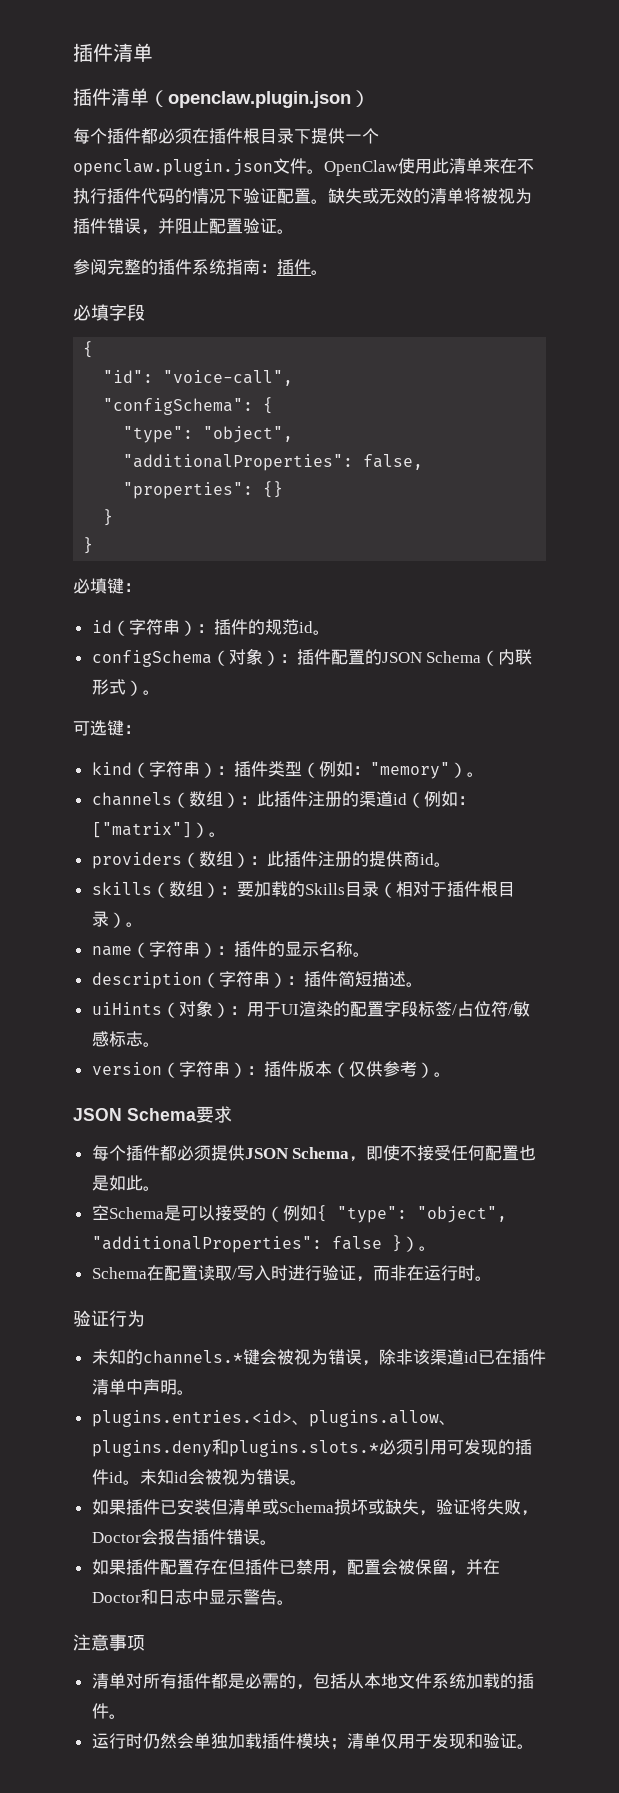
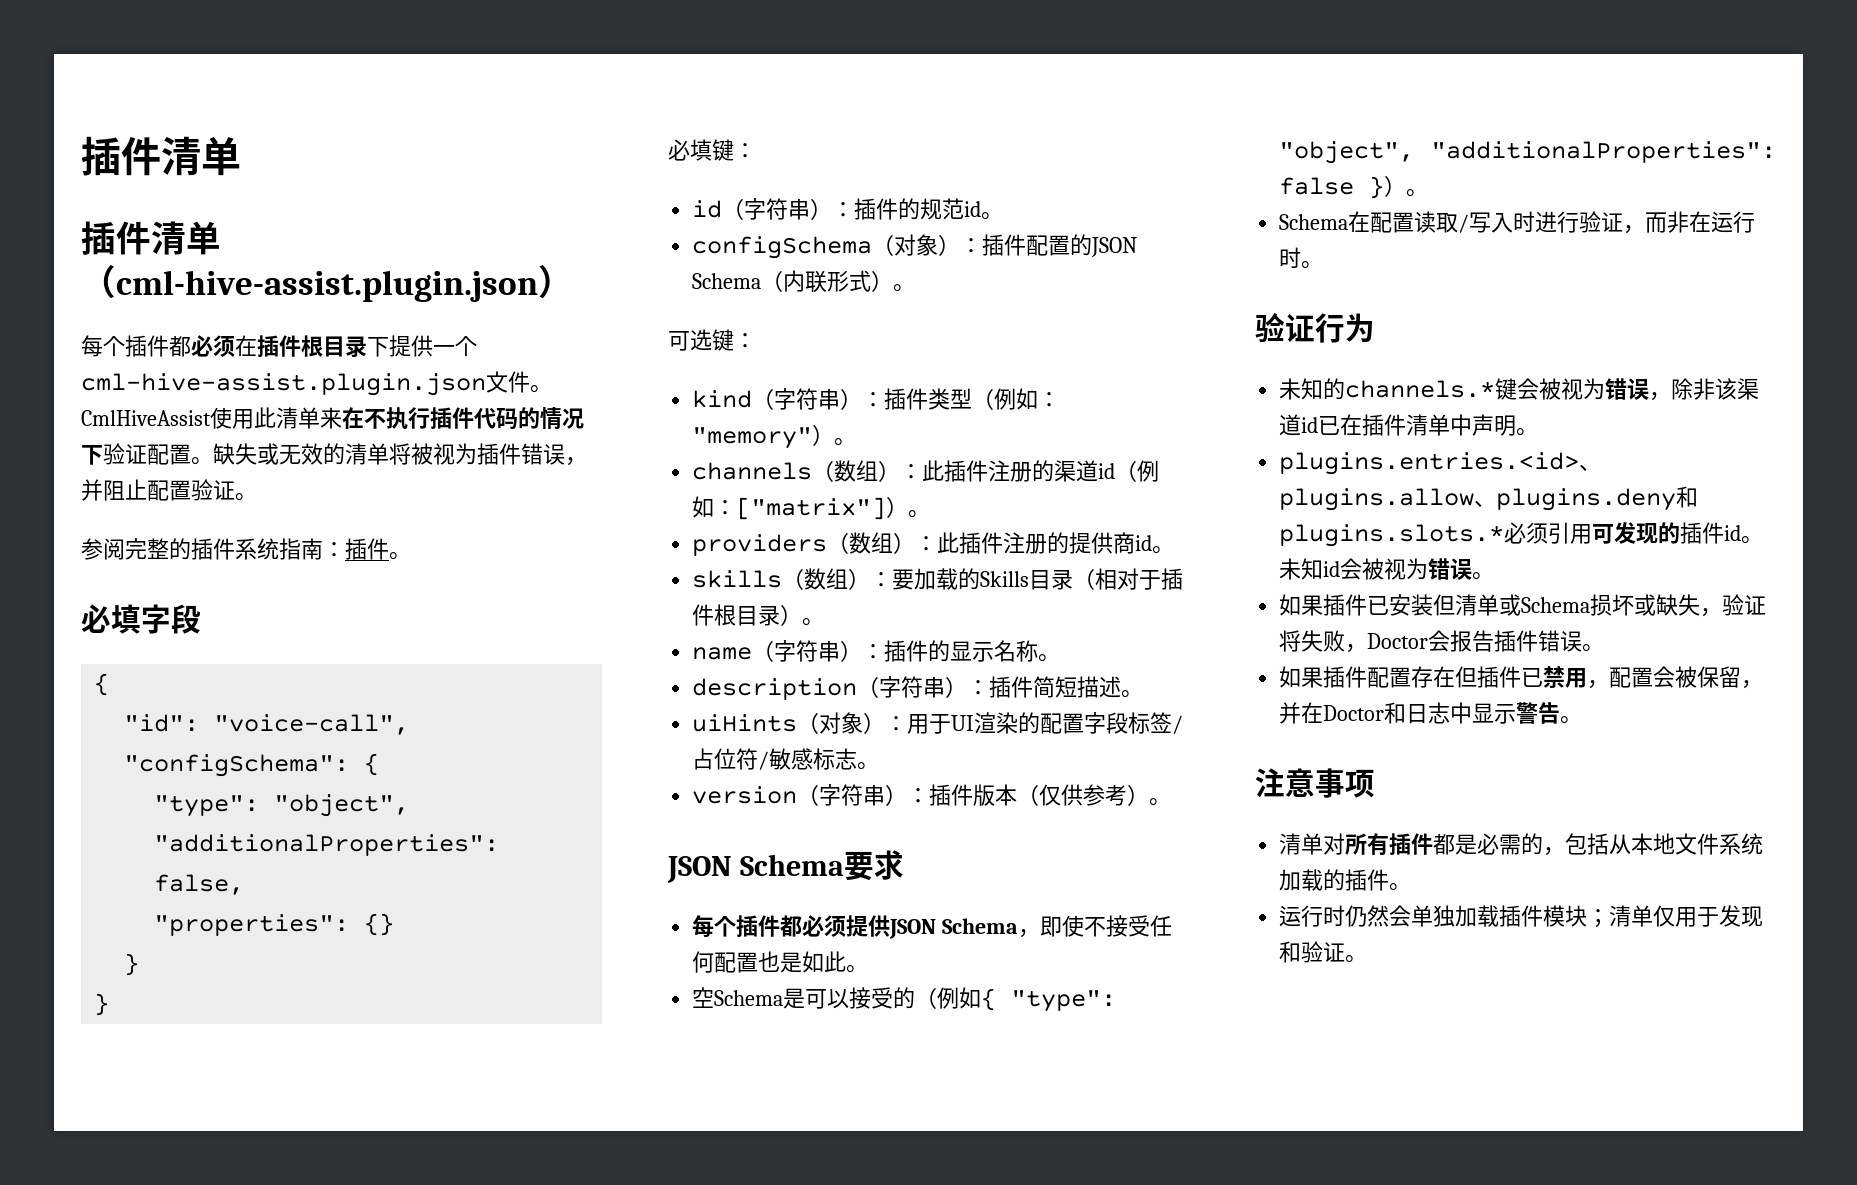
[168,91,351,108] openclaw.plugin.json -> [116,270,538,302] cml-hive-assist.plugin.json
[73,158,399,176] openclaw.plugin.json文件。OpenClaw -> [81,371,552,396] [81,410,211,426] cml-hive-assist.plugin.json文件。CmlHiveAssist

